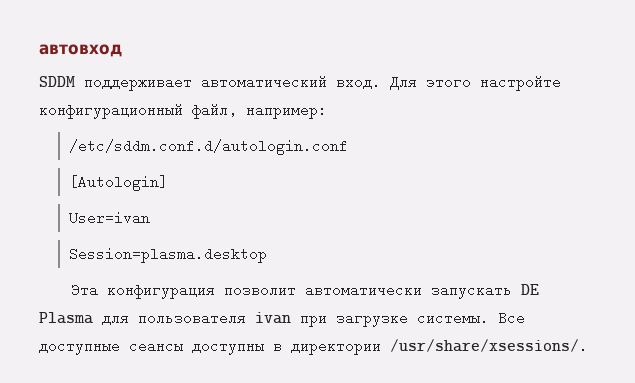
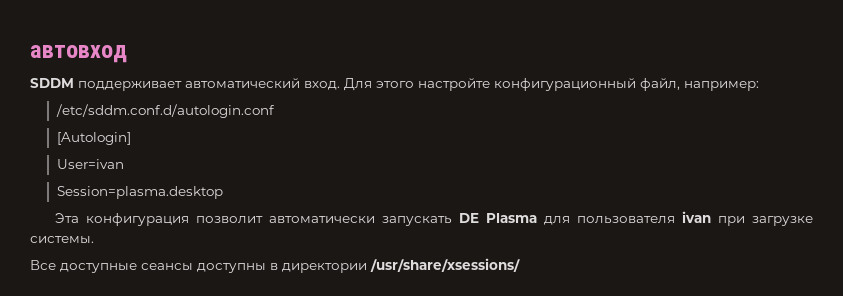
(489, 317) none -> (94, 240) //
[390,339,588,353] /usr/share/xsessions/. -> [370,258,520,272] /usr/share/xsessions/

